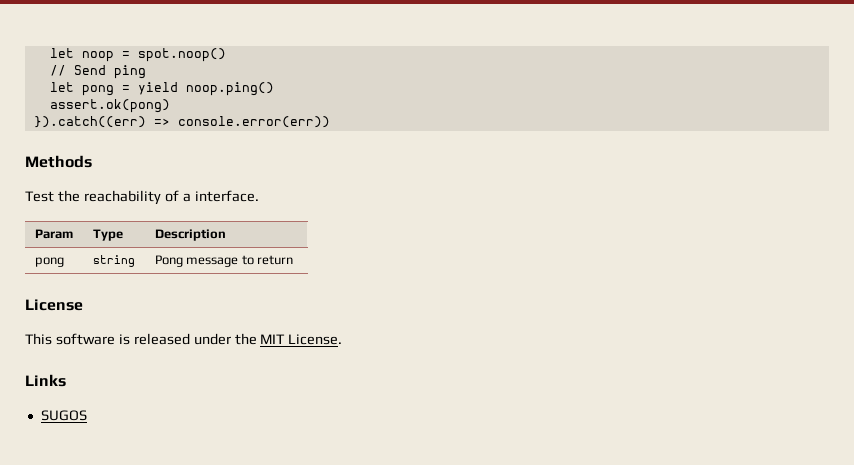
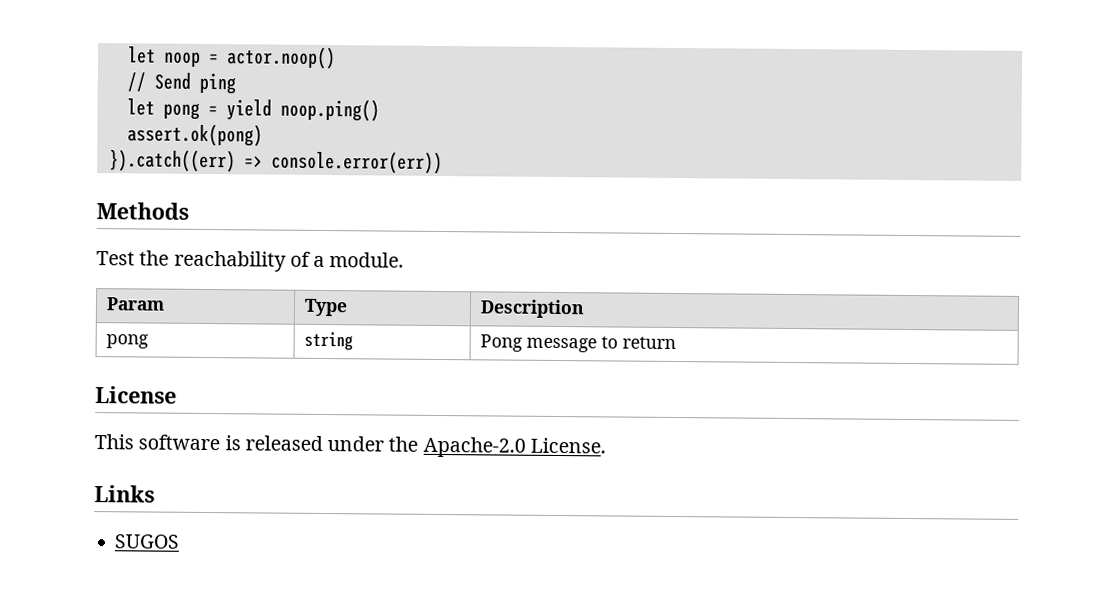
[137,48,226,62] spot.noop() -> [226,46,336,70] actor.noop()
[194,190,259,202] interface. -> [329,252,405,268] module.
[260,334,286,344] MIT -> [422,436,526,458] Apache-2.0

